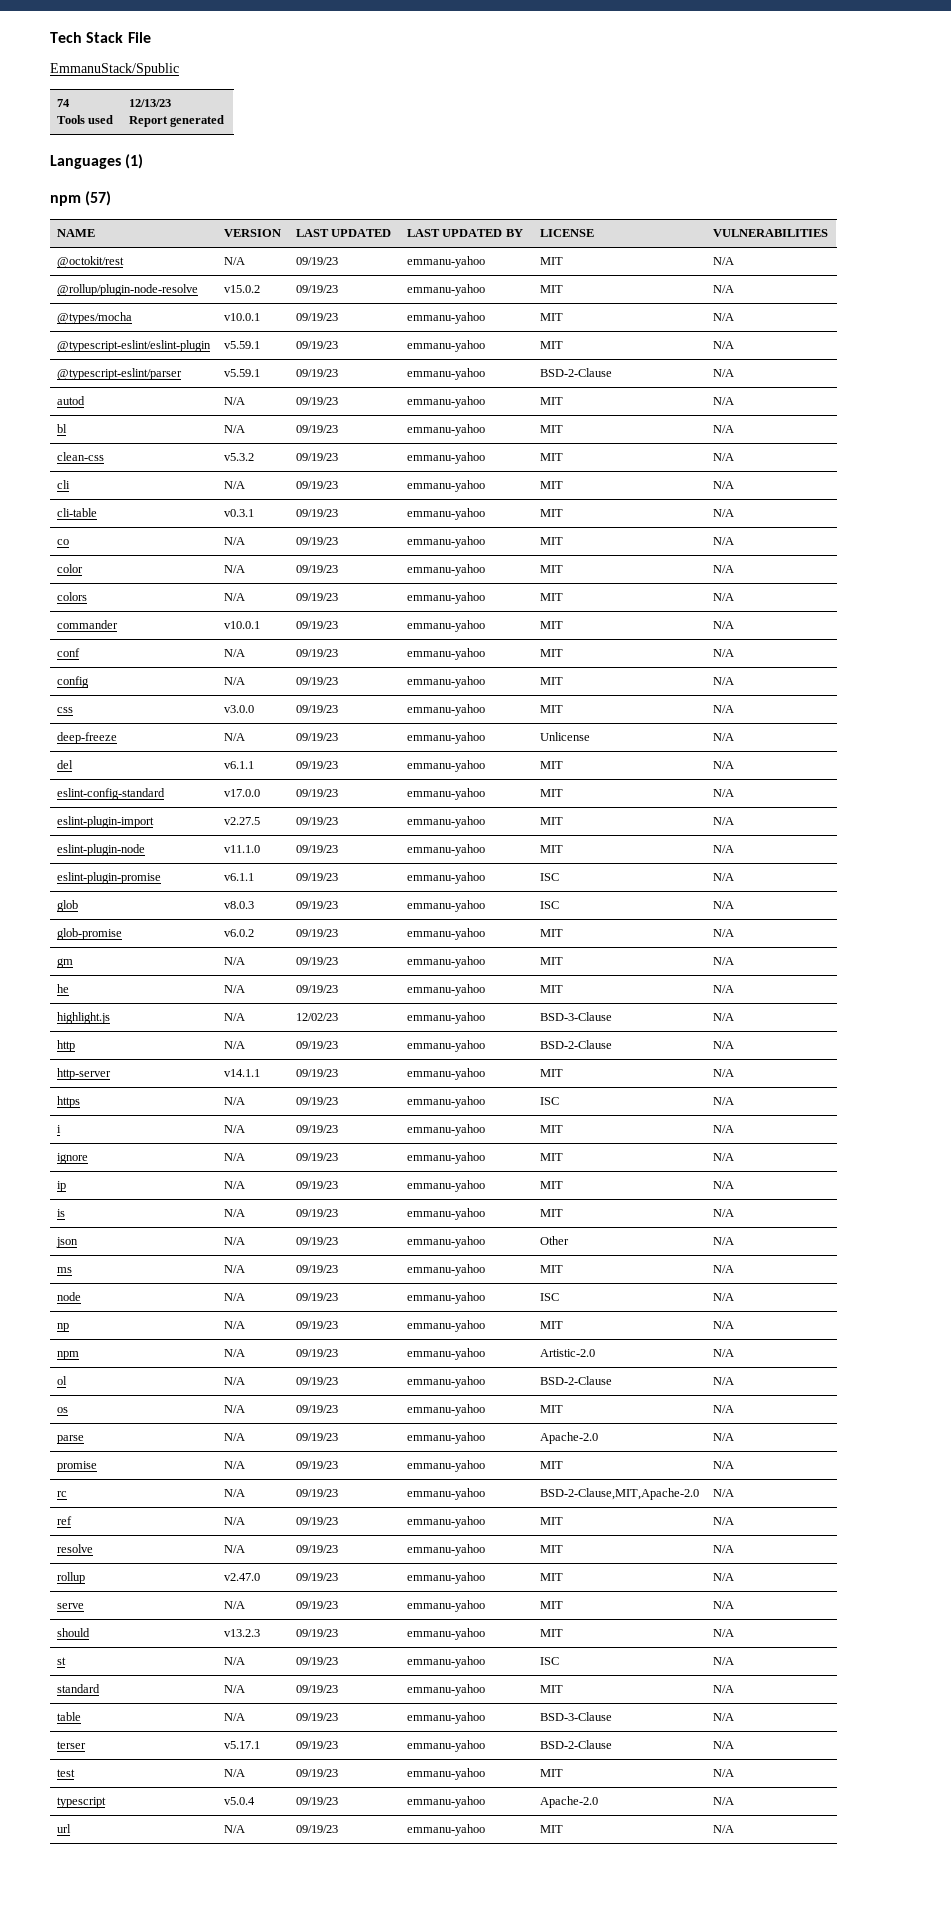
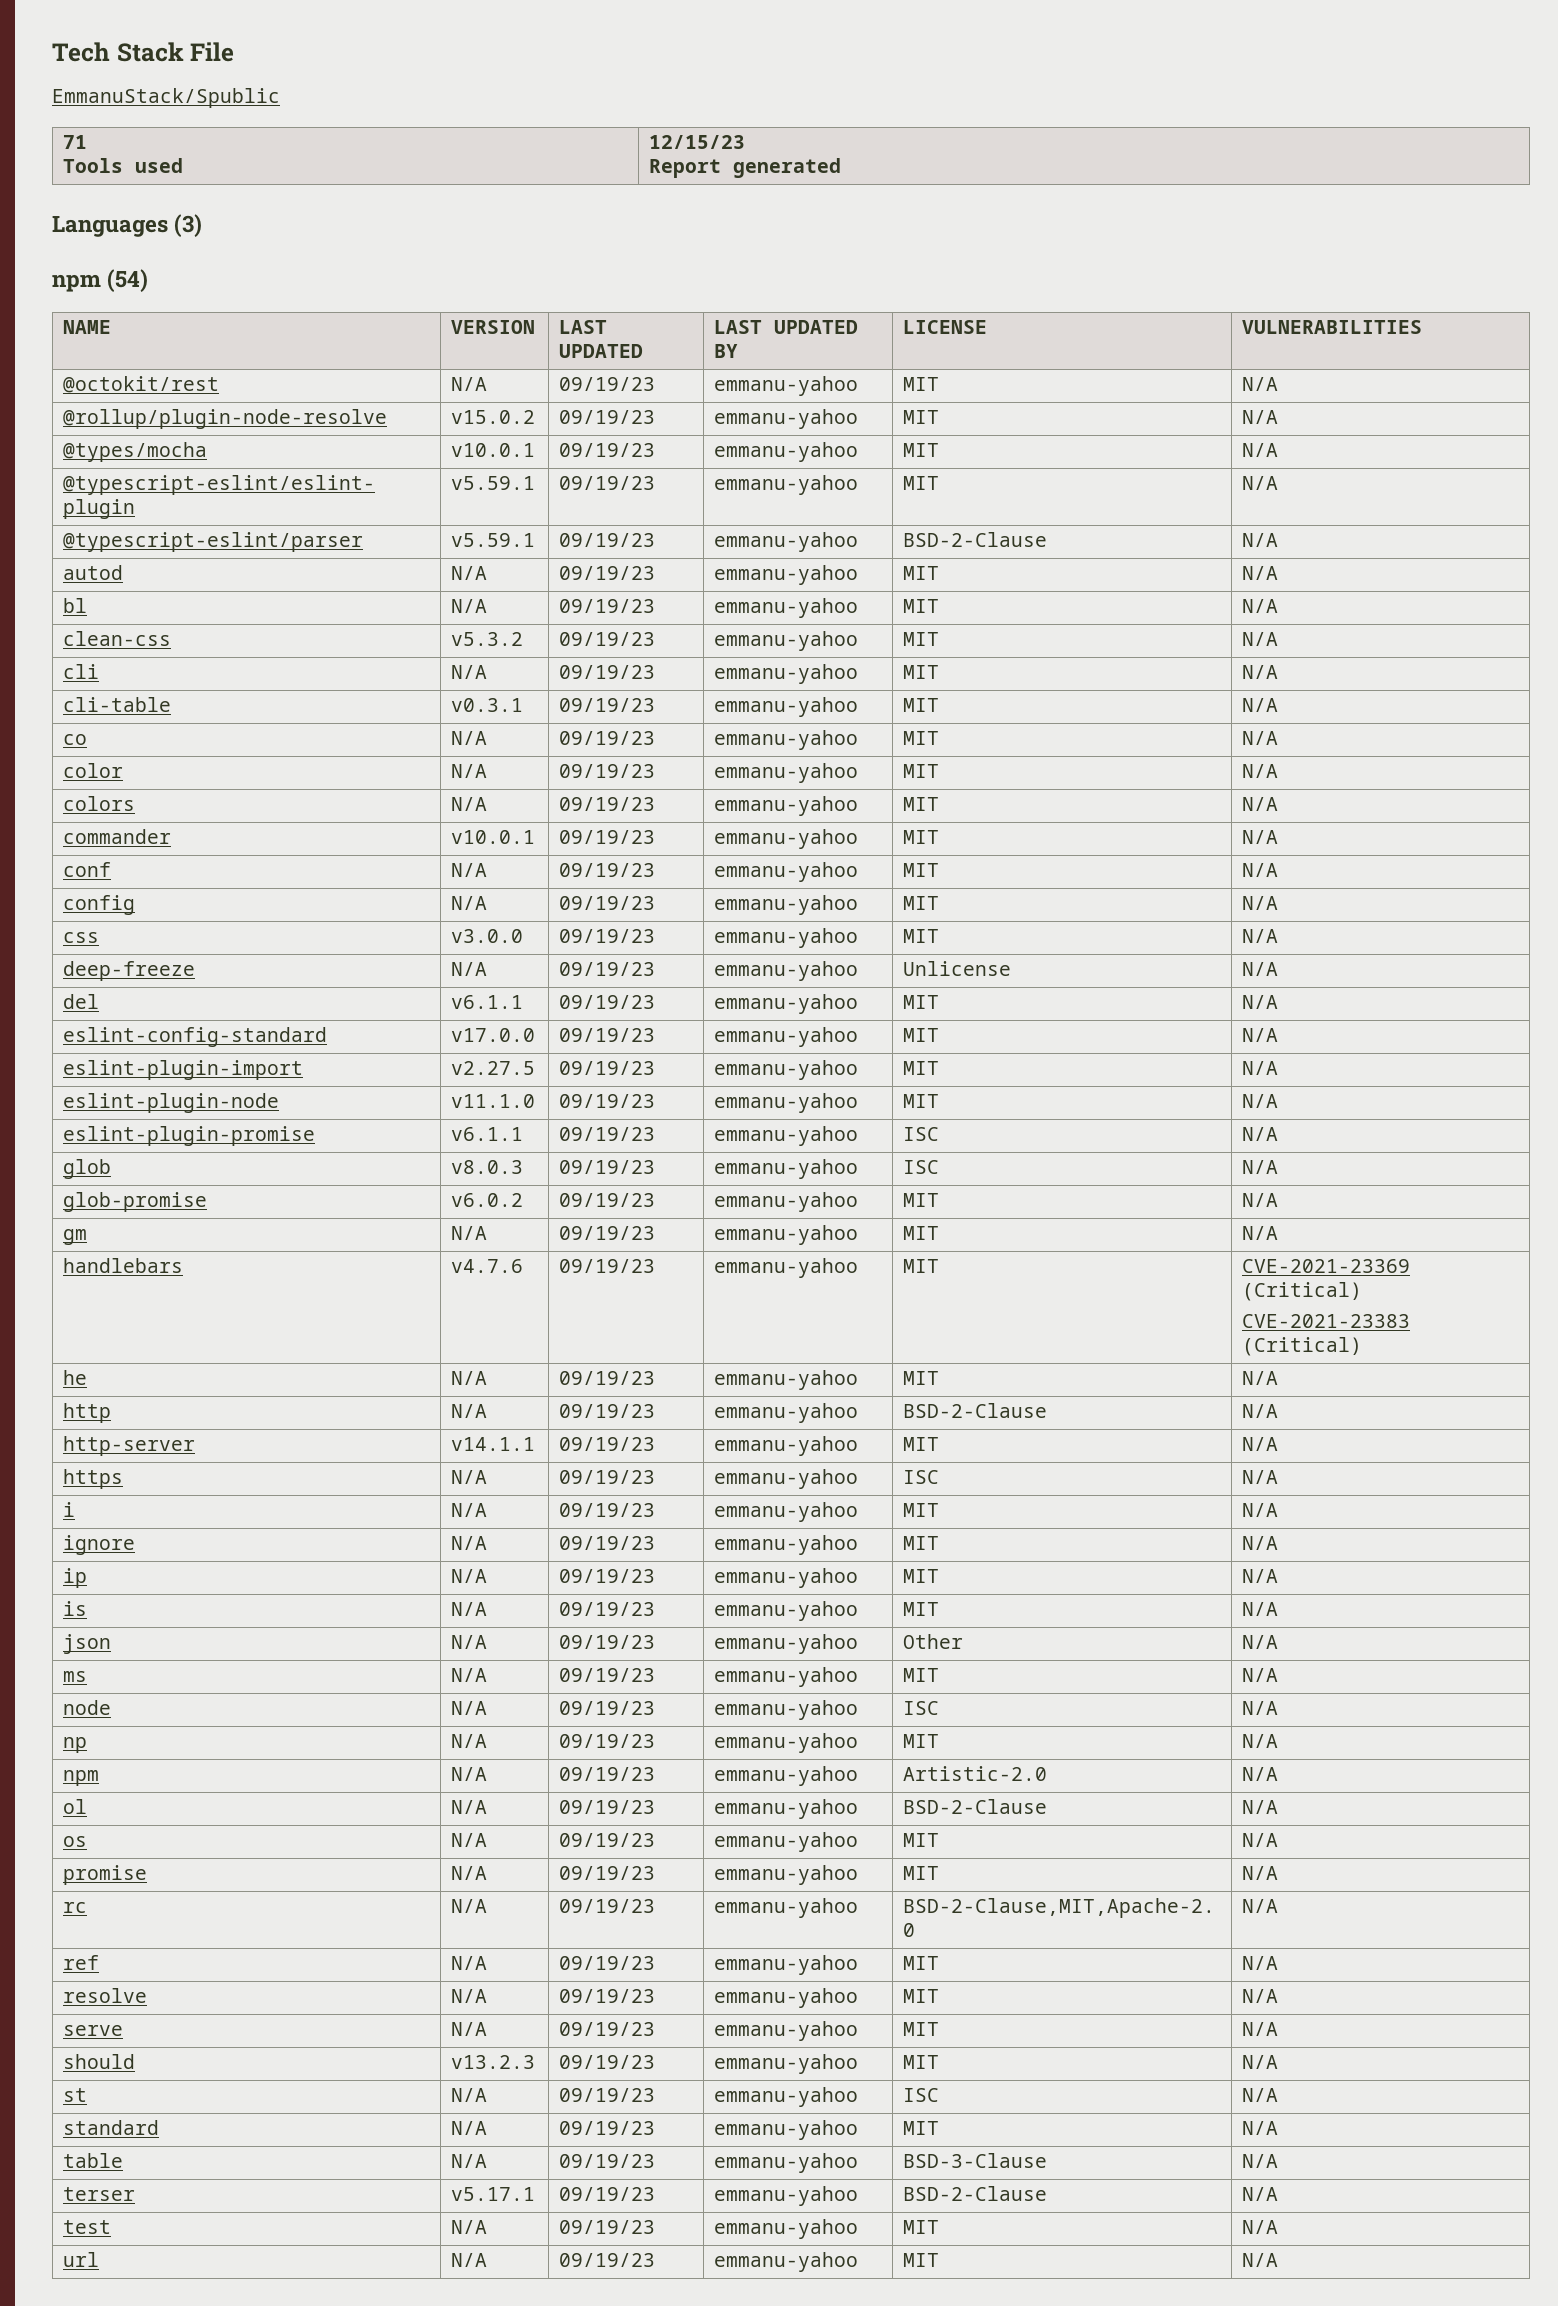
[56,99,70,107] 74 -> [63,135,88,149] 71
[128,99,171,107] 12/13/23 -> [649,135,746,149] 12/15/23
[125,154,144,169] [50,191,112,206] (1) // npm (57) -> [174,214,203,237] [52,269,149,292] (3) // npm (54)
(734, 961) none -> [63,1258,184,1273] [451,1259,524,1273] [559,1259,656,1273] [714,1258,859,1278] [903,1259,940,1273] [1242,1259,1411,1273] [1242,1282,1363,1301] [1242,1314,1411,1328] [1242,1337,1363,1356] // handlebars | v4.7.6 | 09/19/23 | emmanu-yahoo | MIT | CVE-2021-23369 (Critical) // CVE-2021-23383 (Critical)
[56,1012,110,1024] [223,1013,245,1021] [295,1013,338,1021] [406,1012,485,1024] [539,1012,612,1021] [712,1013,734,1021] // highlight.js | N/A | 12/02/23 | emmanu-yahoo | BSD-3-Clause | N/A -> (1279, 1378) none
[56,1435,84,1444] [223,1433,245,1441] [295,1433,338,1441] [406,1432,485,1444] [539,1432,598,1444] [712,1433,734,1441] // parse | N/A | 09/19/23 | emmanu-yahoo | Apache-2.0 | N/A -> (1279, 1840) none
[56,1572,85,1584] [223,1573,260,1581] [295,1573,338,1581] [406,1572,485,1584] [539,1573,563,1581] [712,1573,734,1581] // rollup | v2.47.0 | 09/19/23 | emmanu-yahoo | MIT | N/A -> (1279, 1996) none
[56,1797,106,1808] [223,1797,255,1805] [295,1797,338,1805] [406,1796,485,1808] [539,1796,598,1808] [712,1797,734,1805] // typescript | v5.0.4 | 09/19/23 | emmanu-yahoo | Apache-2.0 | N/A -> (1279, 2227) none

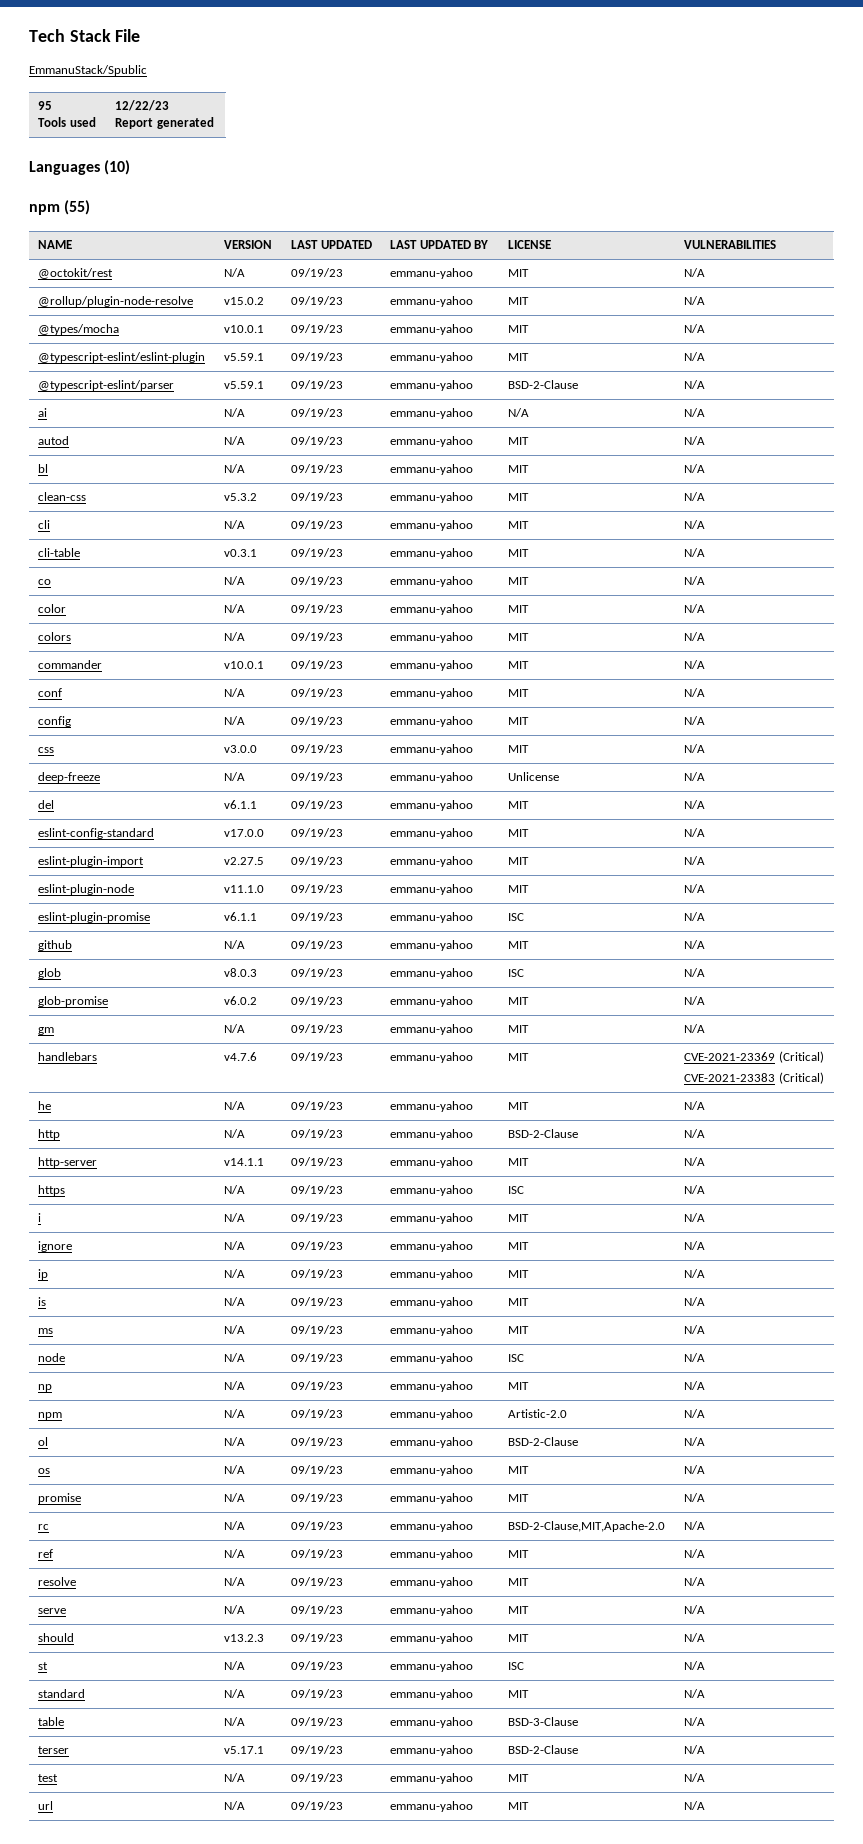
[63,135,88,149] 71 -> [38,101,53,110] 95
[649,135,746,149] 12/15/23 -> [115,100,170,111] 12/22/23
[174,214,203,237] [52,269,149,292] (3) // npm (54) -> [104,160,131,175] [29,200,91,215] (10) // npm (55)
(1279, 540) none -> [38,408,48,417] [224,408,246,417] [291,408,344,417] [390,408,474,419] [508,408,530,417] [684,408,706,417] // ai | N/A | 09/19/23 | emmanu-yahoo | N/A | N/A
(1279, 1134) none -> [38,940,73,951] [224,940,246,949] [291,940,344,949] [390,940,474,951] [508,941,530,949] [684,940,706,949] // github | N/A | 09/19/23 | emmanu-yahoo | MIT | N/A
[63,1634,112,1654] [451,1635,488,1649] [559,1635,656,1649] [714,1634,859,1654] [903,1634,964,1649] [1242,1635,1279,1649] // json | N/A | 09/19/23 | emmanu-yahoo | Other | N/A -> (706, 1301) none

